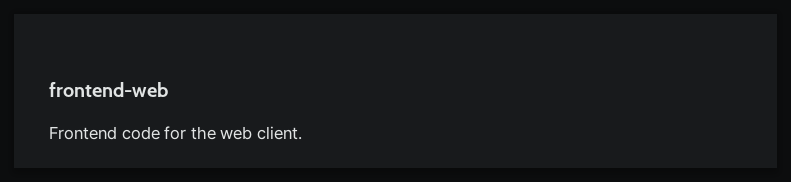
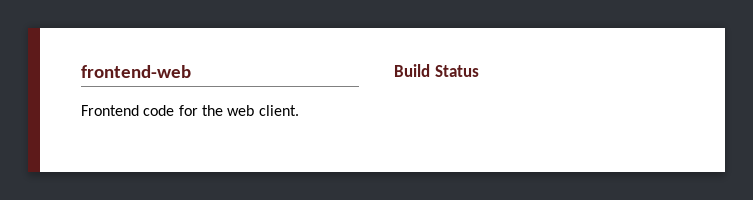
(302, 133) none -> [394,64,479,77] // Build Status

